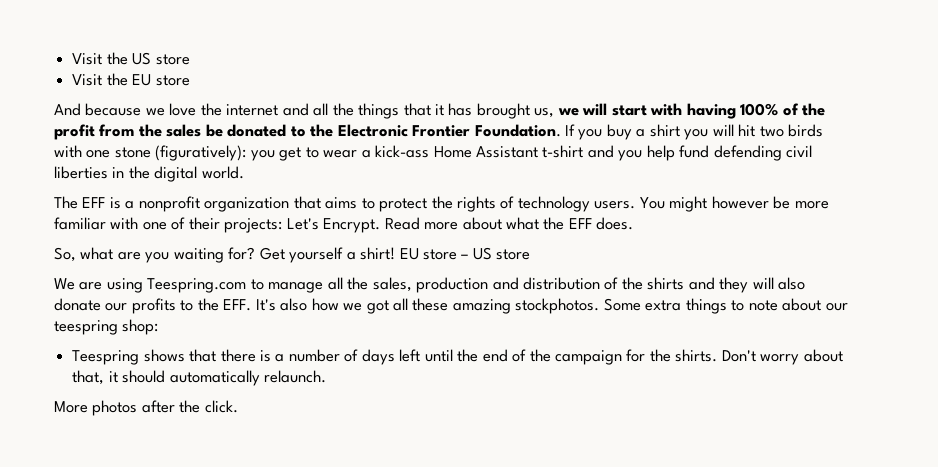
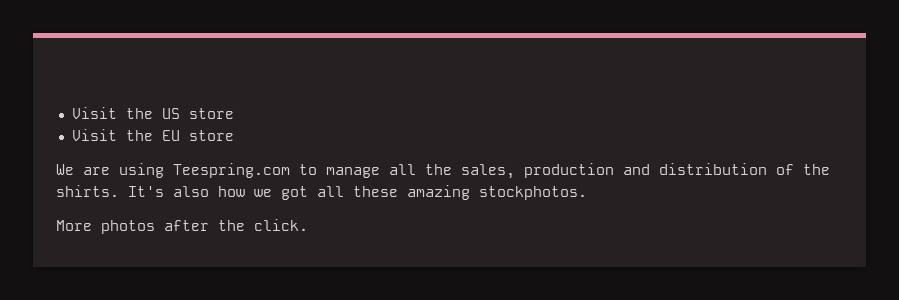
[54,103,826,119] [54,124,824,140] [54,145,813,161] [54,166,244,182] [54,196,829,212] [54,217,634,233] [54,247,531,263] // And because we love the internet and all the things that it has brought us, we will start with having 100% of the profit from the sales be donated to the Electronic Frontier Foundation. If you buy a shirt you will hit two birds with one stone (figuratively): you get to wear a kick-ass Home Assistant t-shirt and you help fund defending civil liberties in the digital world. // The EFF is a nonprofit organization that aims to protect the rights of technology users. You might however be more familiar with one of their projects: Let's Encrypt. Read more about what the EFF does. // So, what are you waiting for? Get yourself a shirt! EU store – US store -> (234, 135) none
[647,277,806,293] [54,298,252,314] shirts and they will also donate our profits to the EFF. -> [56,185,119,197] shirts.
[603,298,848,314] [54,319,159,335] [72,349,843,365] [72,370,326,386] Some extra things to note about our teespring shop: // Teespring shows that there is a number of days left until the end of the campaign for the shirts. Don't worry about that, it should automatically relaunch. -> (587, 193) none

